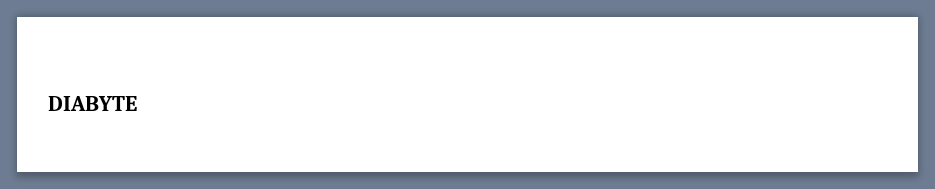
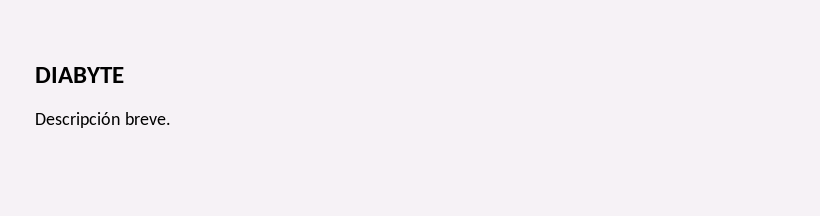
(137, 103) none -> [35,112,171,128] // Descripción breve.

